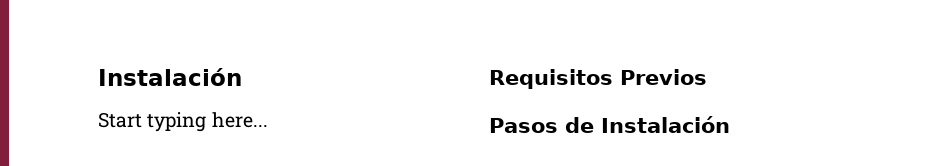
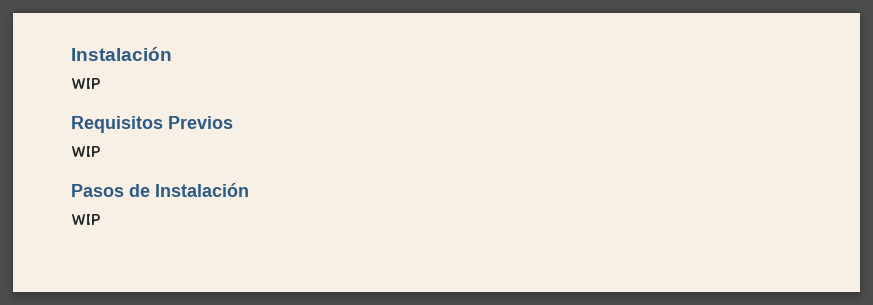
[98,68,242,86] [98,112,268,132] Instalación // Start typing here... -> [71,47,172,61] [71,78,100,89] Instalación // WIP
(707, 77) none -> [71,146,100,157] // WIP
(730, 124) none -> [71,214,100,225] // WIP

